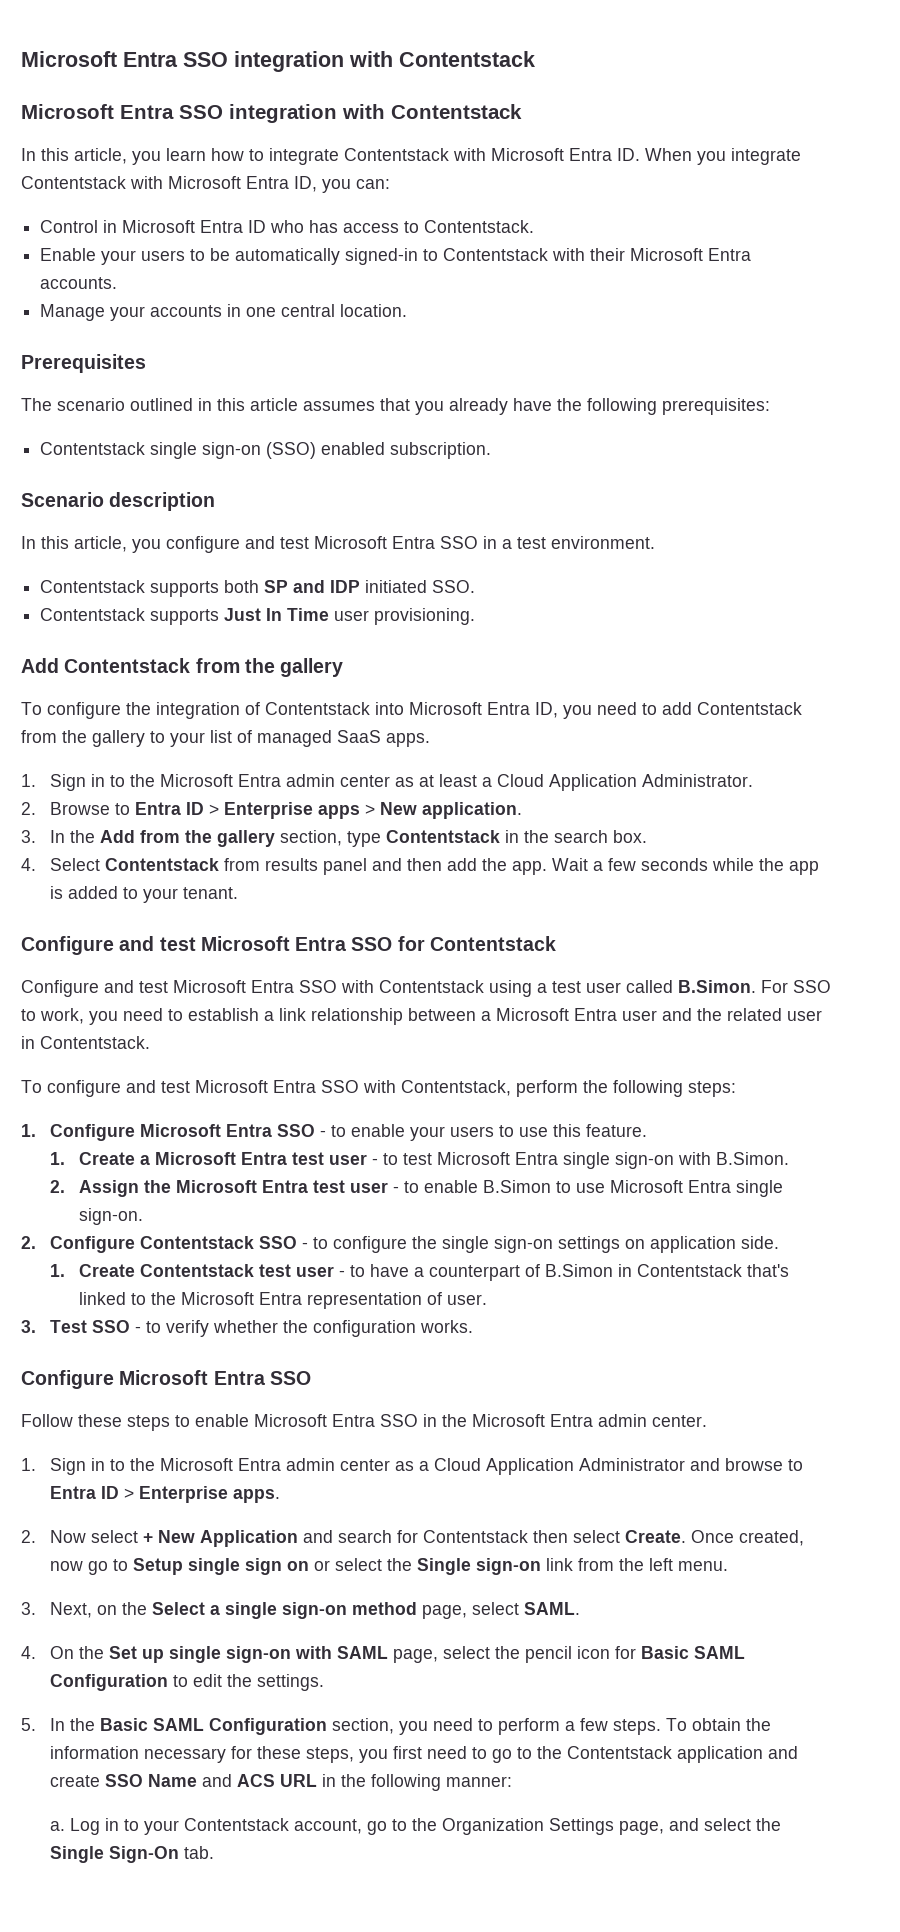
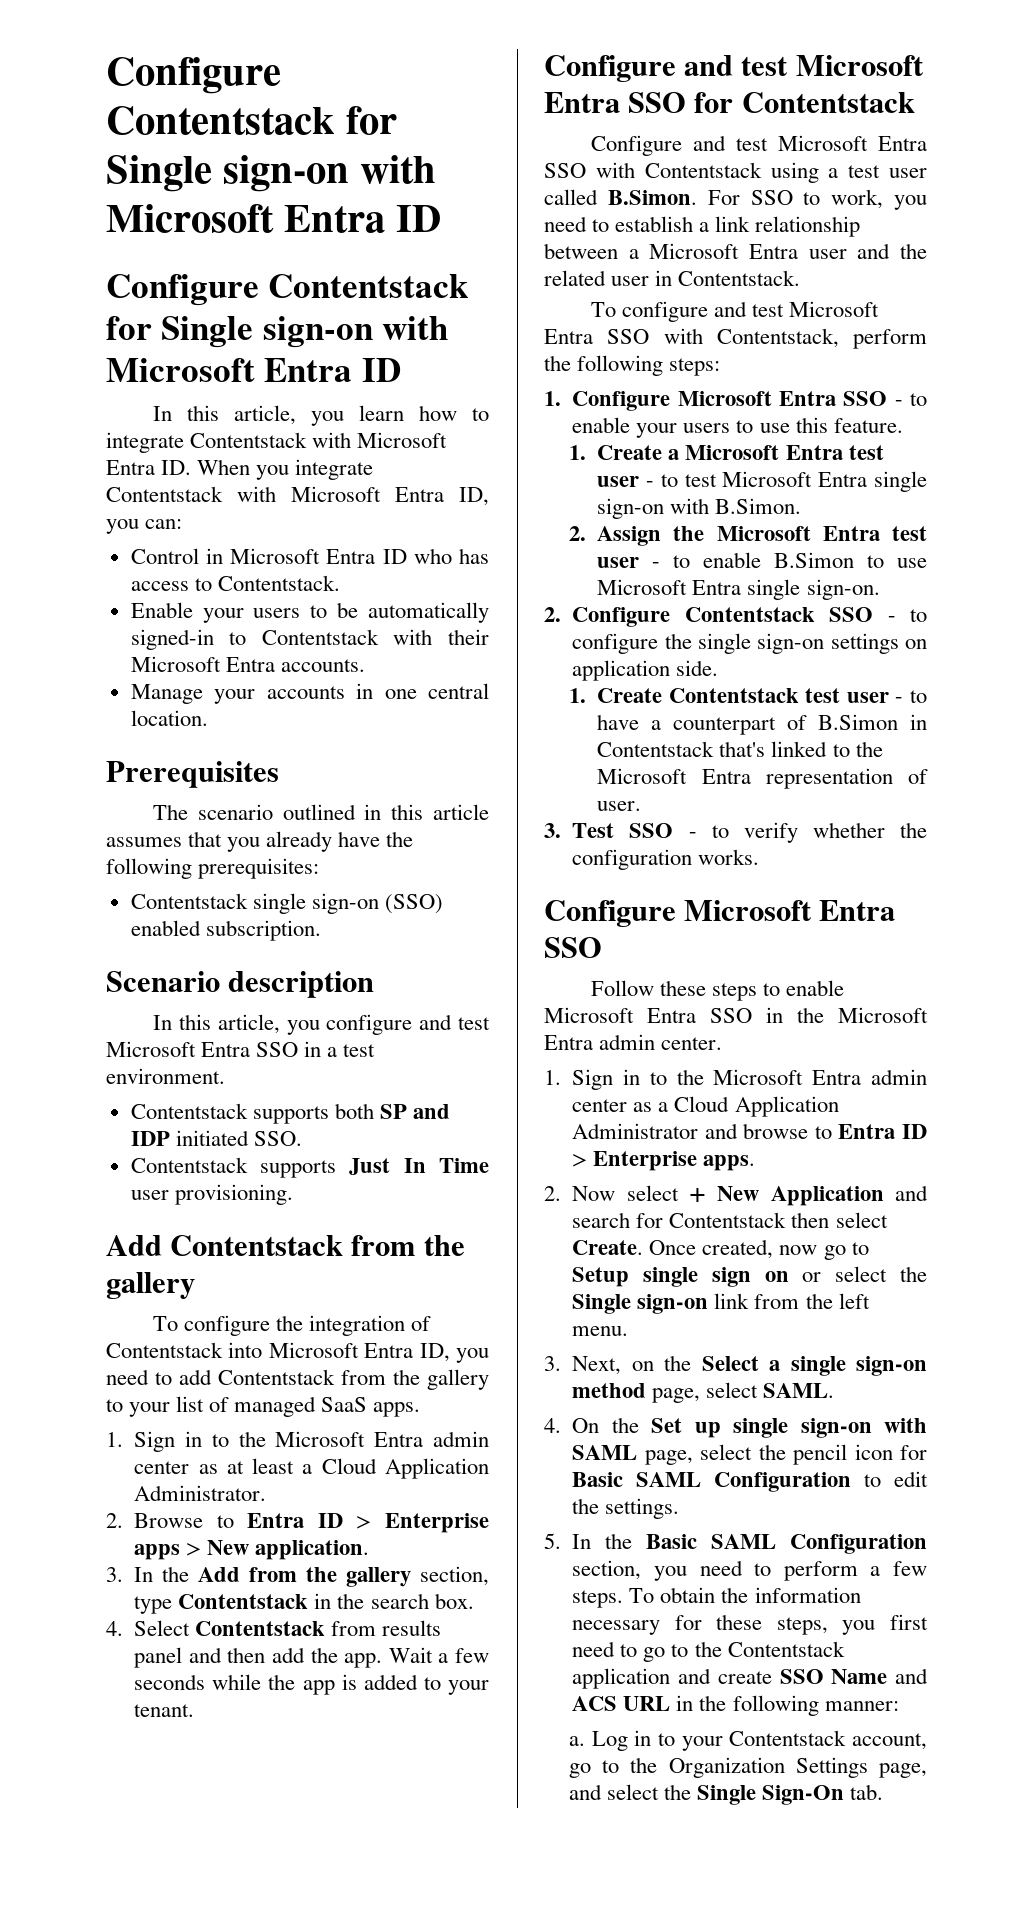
[21,51,535,72] [21,104,522,123] Microsoft Entra SSO integration with Contentstack // Microsoft Entra SSO integration with Contentstack -> [106,57,281,94] [106,106,397,135] [106,155,436,192] [106,204,441,233] [106,274,469,306] [106,316,449,348] [106,358,401,382] Configure Contentstack for Single sign-on with Microsoft Entra ID // Configure Contentstack for Single sign-on with Microsoft Entra ID

